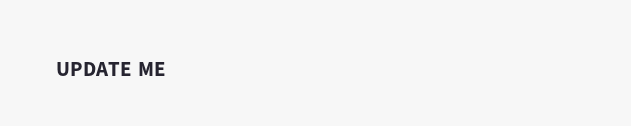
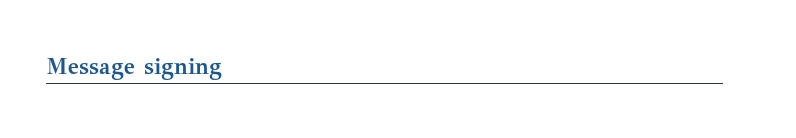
[56,62,166,76] UPDATE ME -> [46,58,222,80] Message signing

